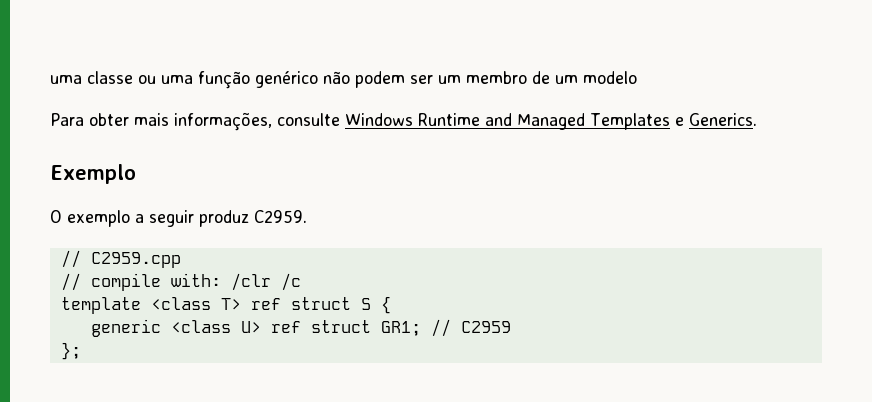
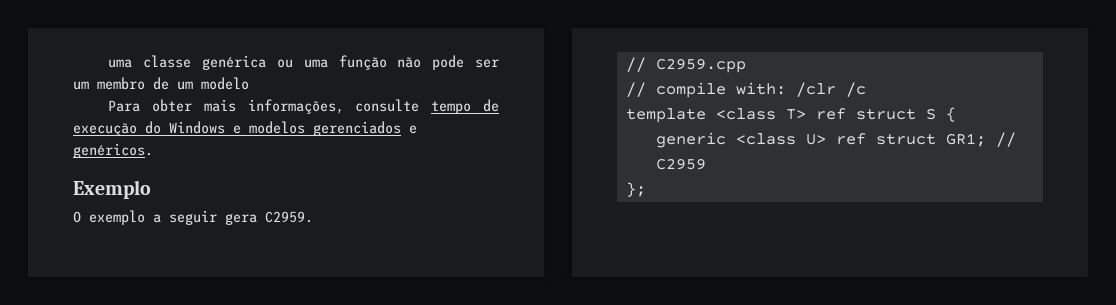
(133, 77) none -> [202,55,267,70] genérica
[255,71,405,88] genérico não podem -> [397,55,465,70] não pode
[345,113,757,130] Windows Runtime and Managed Templates e Generics. -> [431,99,499,114] [73,121,417,136] [73,143,153,158] tempo de execução do Windows e modelos gerenciados e genéricos.
[199,210,249,227] produz -> [225,213,257,225] gera

